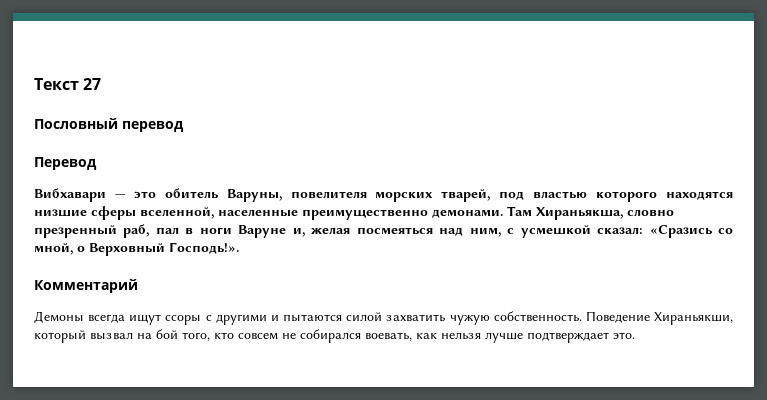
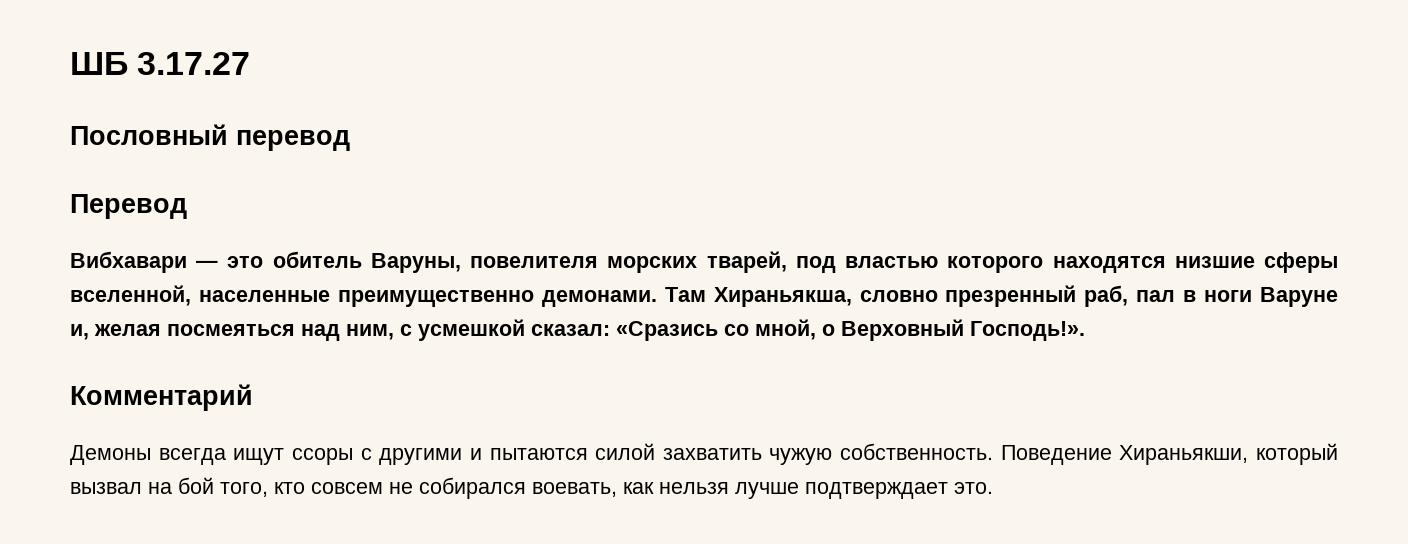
[34,78,102,90] Текст 27 -> [70,52,251,75] ШБ 3.17.27

